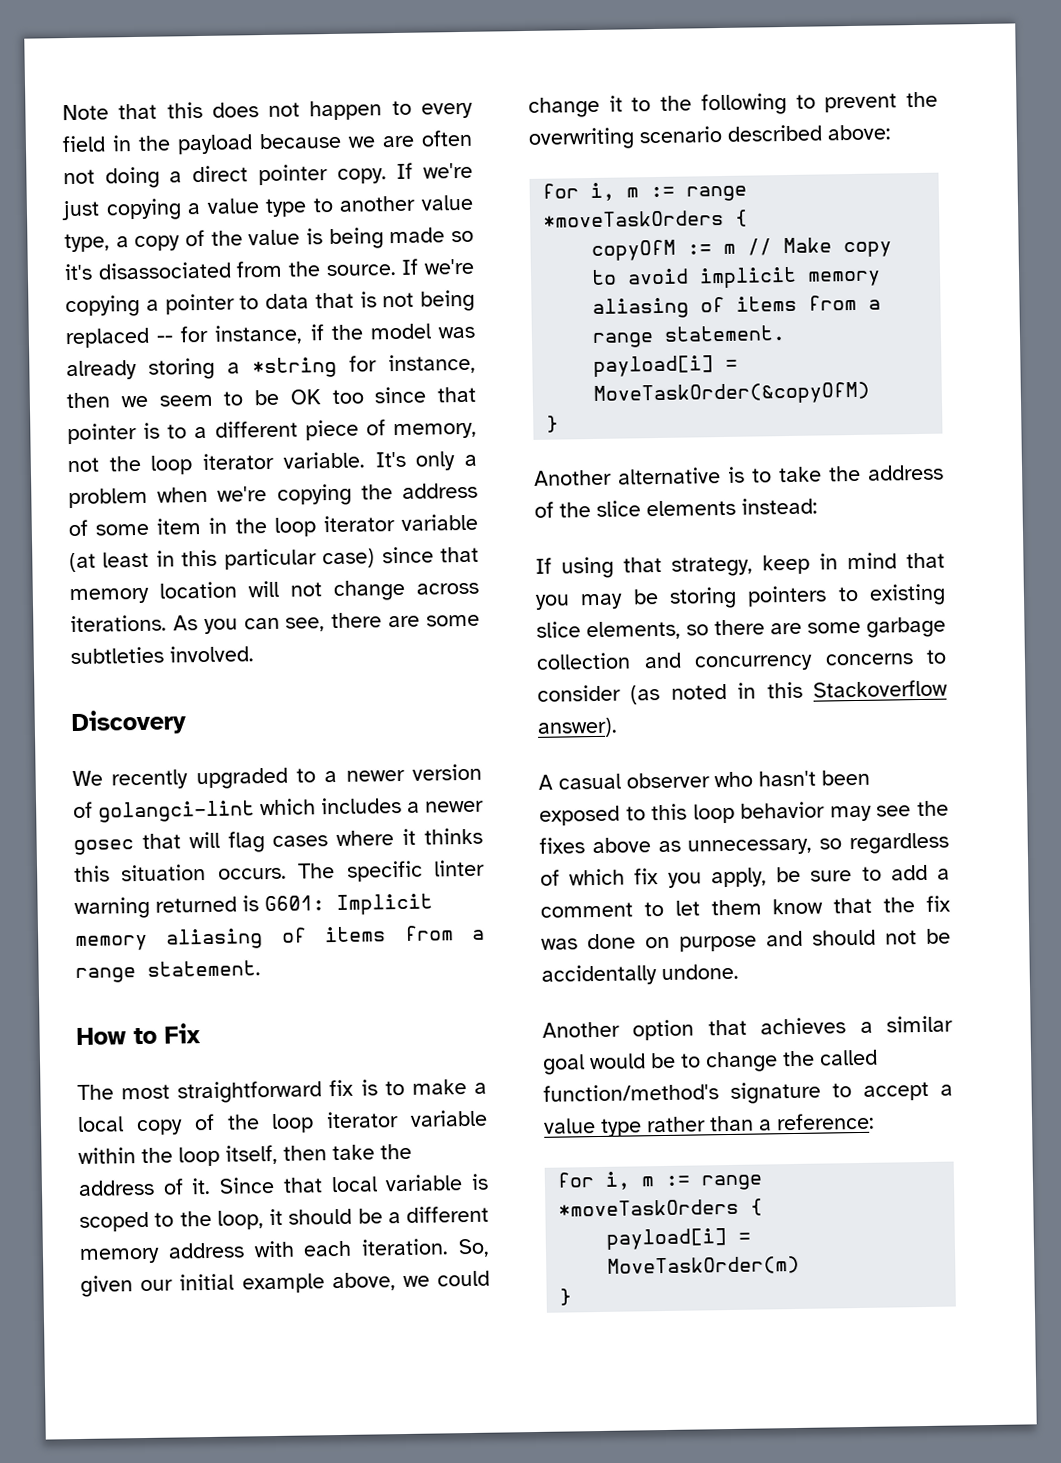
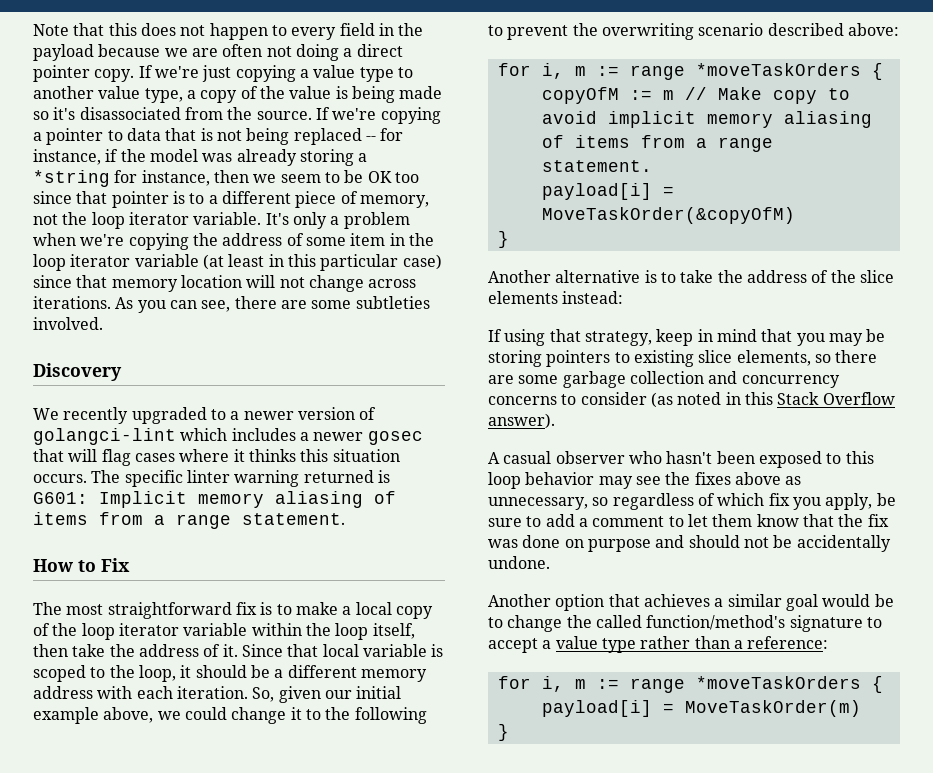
[813,679,948,698] Stackoverflow -> [777,392,895,405] Stack Overflow

